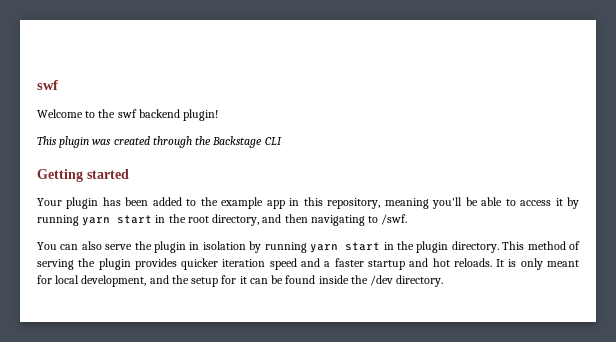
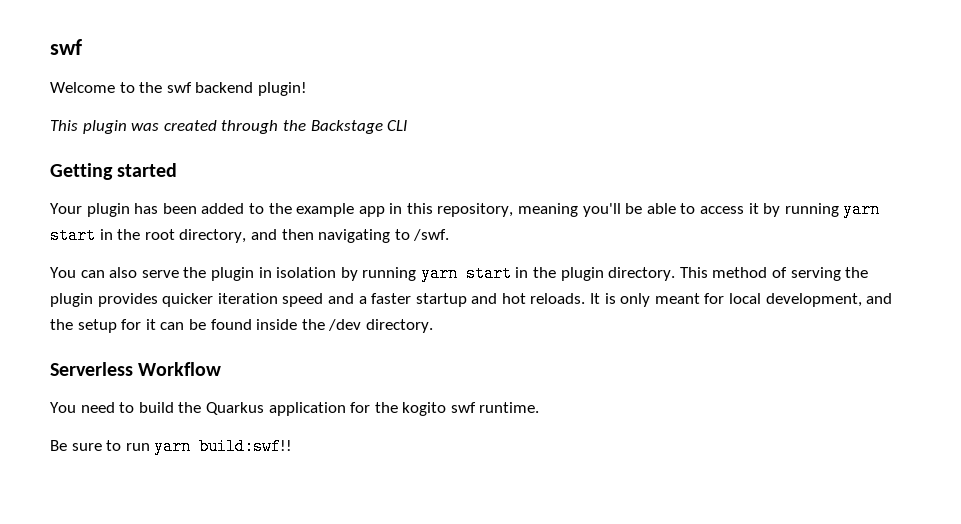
(444, 281) none -> [50,362,222,376] [50,402,540,416] [50,438,293,455] // Serverless Workflow // You need to build the Quarkus application for the kogito swf runtime. // Be sure to run yarn build:swf!!

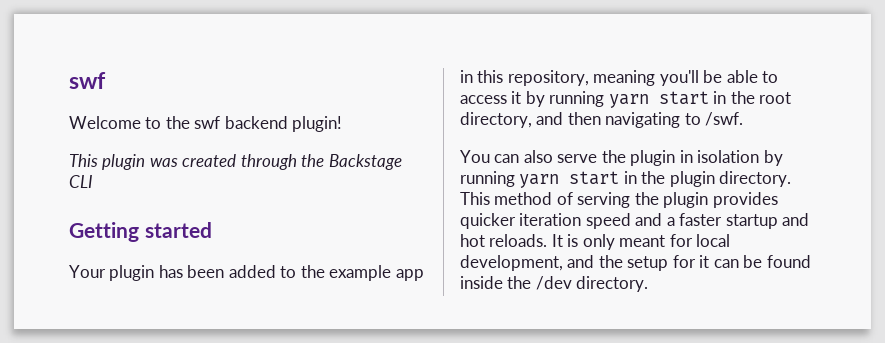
[50,362,222,376] [50,402,540,416] [50,438,293,455] // Serverless Workflow // You need to build the Quarkus application for the kogito swf runtime. // Be sure to run yarn build:swf!! -> (649, 284) none

